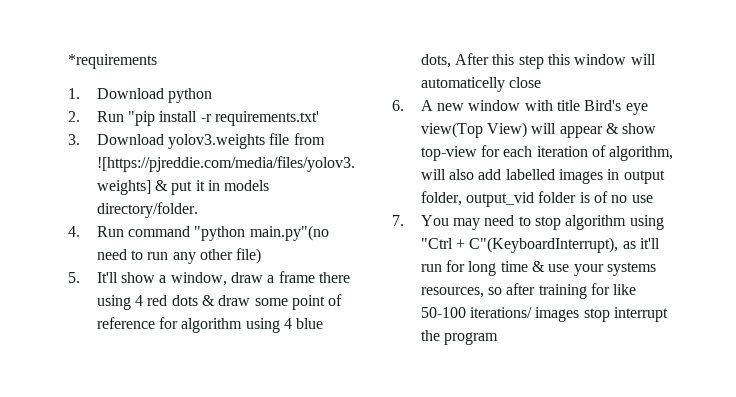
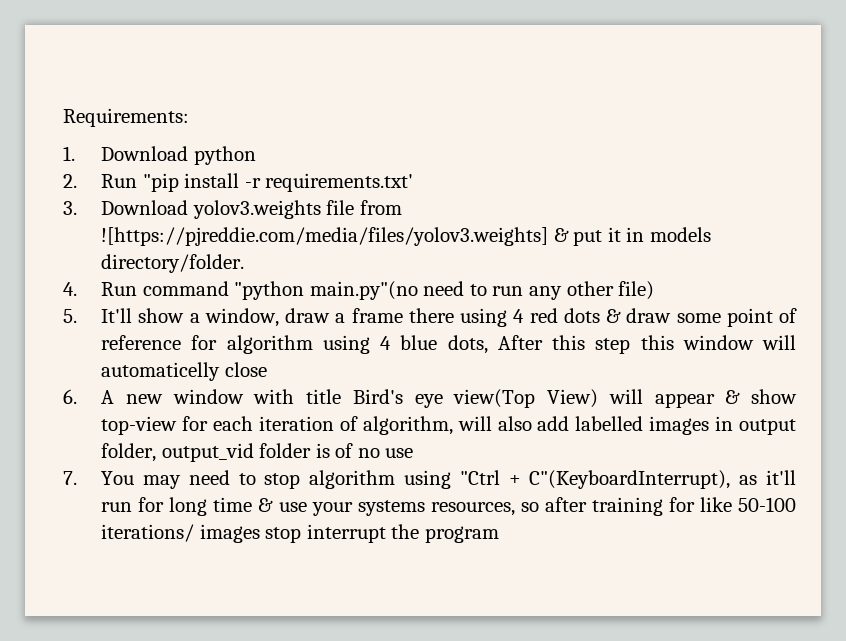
[68,54,157,69] *requirements -> [63,108,189,127] Requirements:

